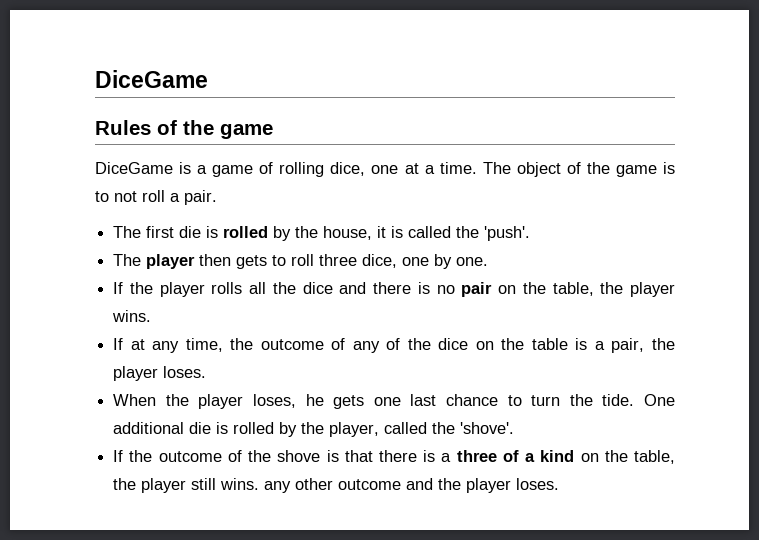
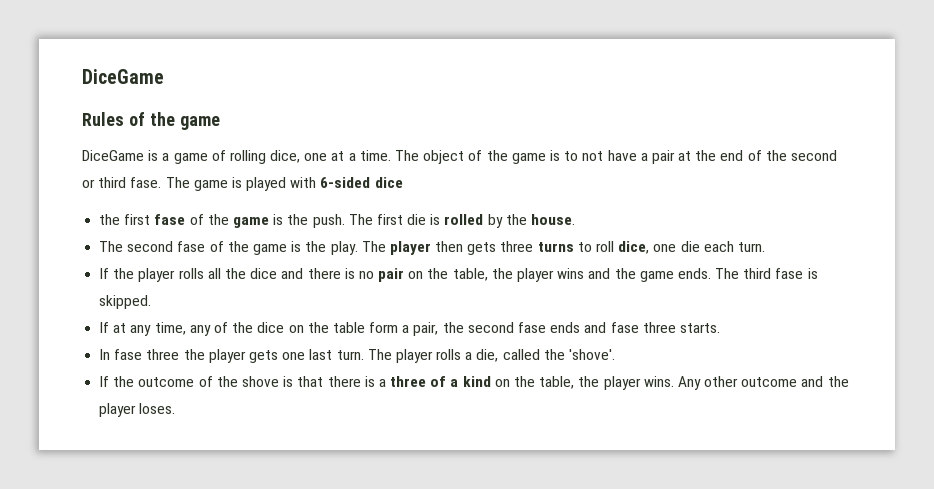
[142,190,217,205] roll a pair. // -> [607,150,837,164] [82,177,403,191] [99,214,345,228] have a pair at the end of the second or third fase. The game is played with 6-sided dice // the first fase of the game is the push.
[323,226,531,241] house, it is called the 'push'. // -> [531,214,576,225] [99,241,358,255] house. // The second fase of the game is the play.
(268, 262) none -> [500,241,574,252] three turns
[319,254,489,269] three dice, one by one. -> [618,241,765,254] dice, one die each turn.
[112,310,152,322] wins. -> [557,268,818,282] [99,295,152,309] wins and the game ends. The third fase is skipped.
[230,338,346,350] the outcome of -> (186, 328) none
[575,338,588,350] is -> [369,322,399,333] form
[113,366,207,381] [113,394,676,409] [113,422,380,437] player loses. // When the player loses, he gets one last chance to turn the tide. One additional die is rolled by the player, -> [467,322,720,333] [99,349,499,363] second fase ends and fase three starts. // In fase three the player gets one last turn. The player rolls a die,
[191,478,292,493] still wins. any -> [643,376,701,390] wins. Any

